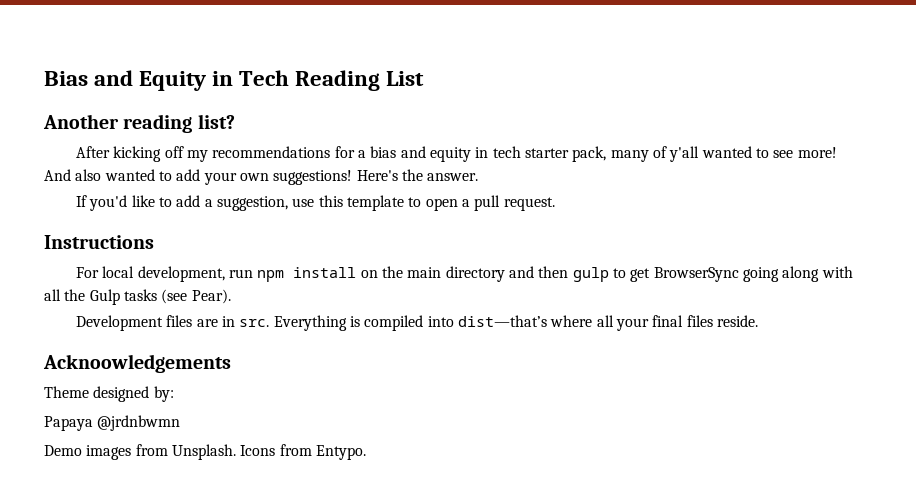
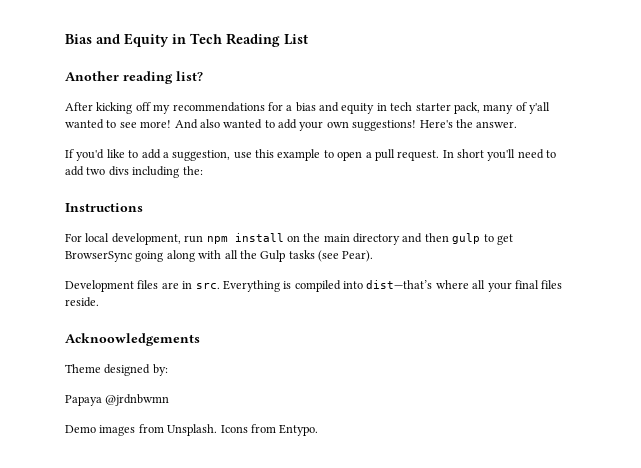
[346,195,404,211] template -> [277,149,321,161] example
(555, 204) none -> [442,149,557,161] [65,166,203,178] In short you'll need to add two divs including the:

